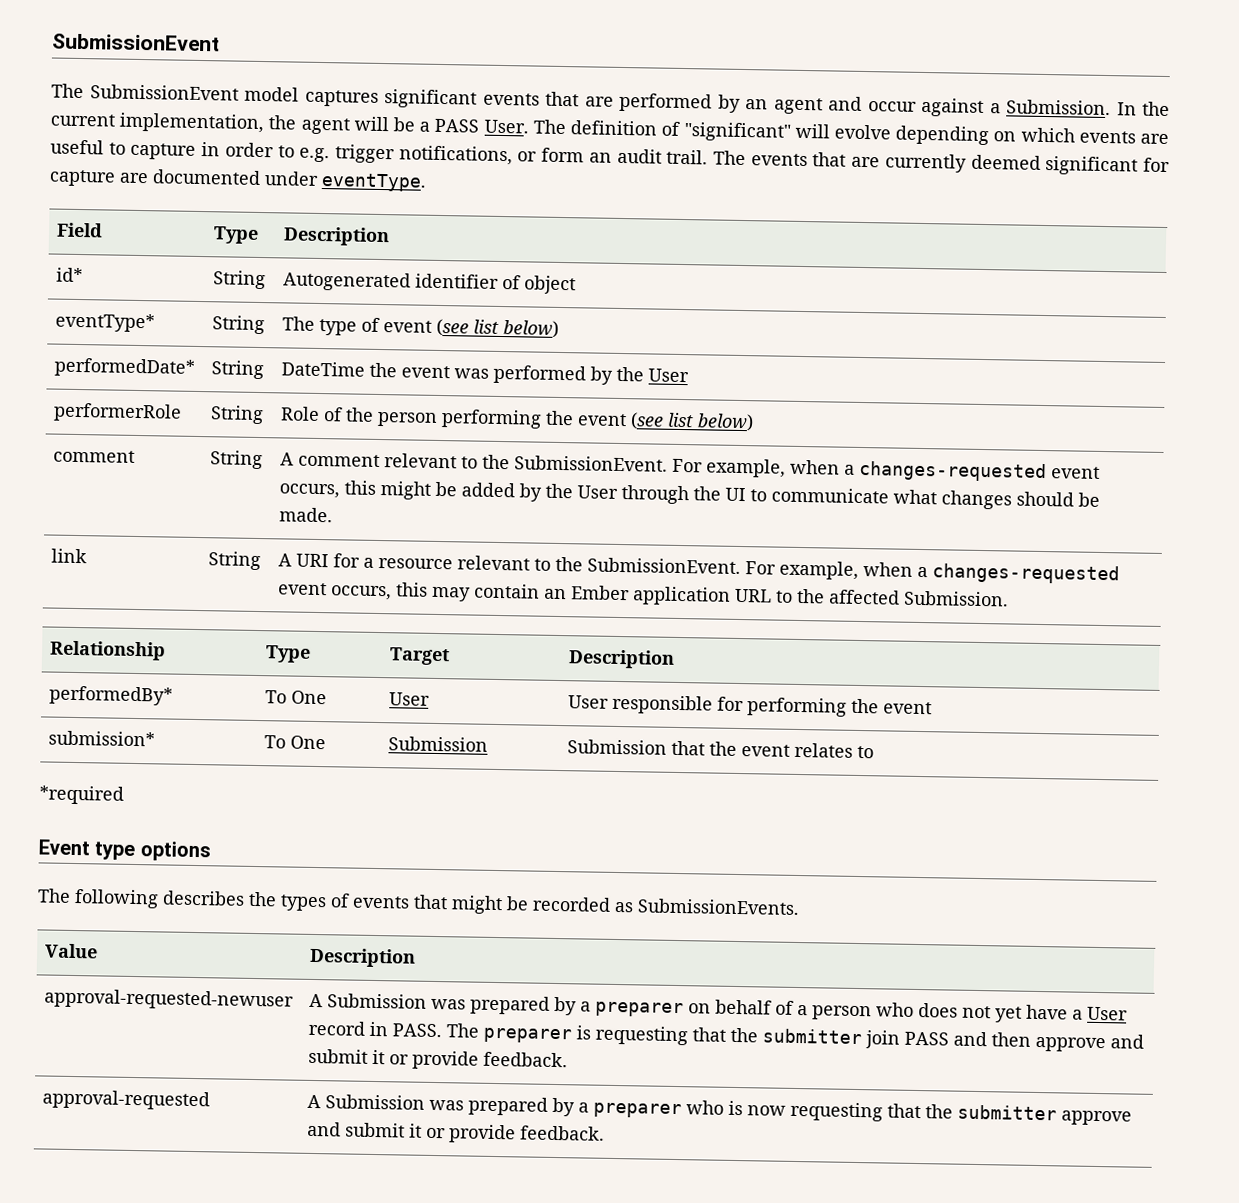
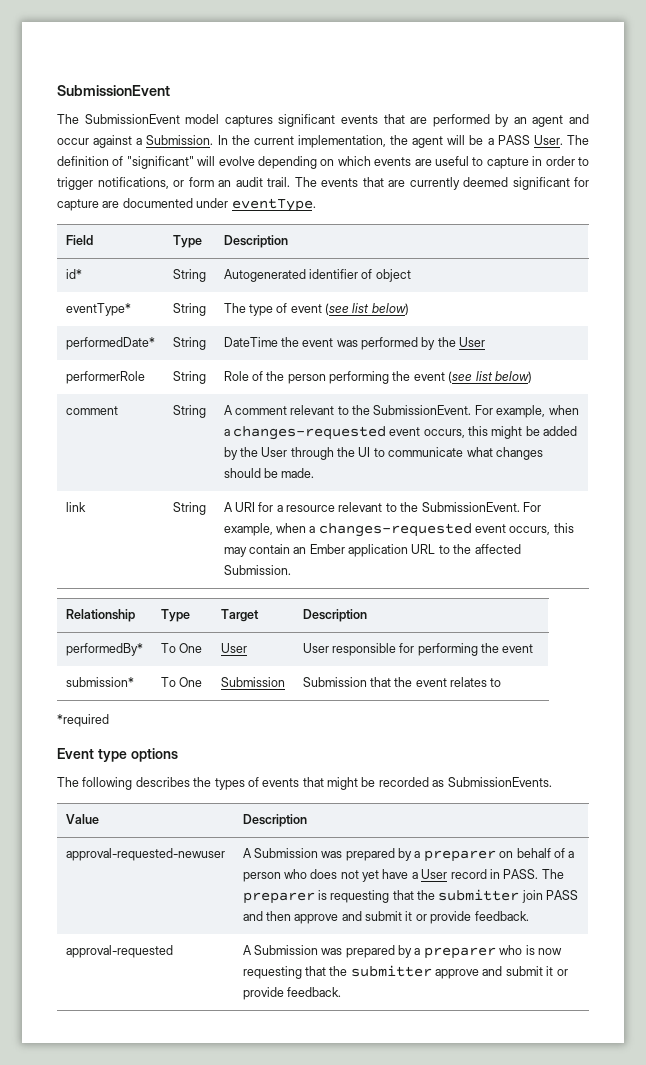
[299,147,331,163] e.g. -> (589, 161) none

